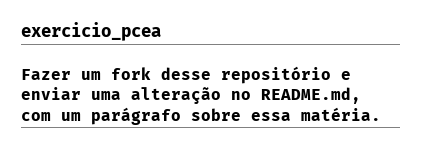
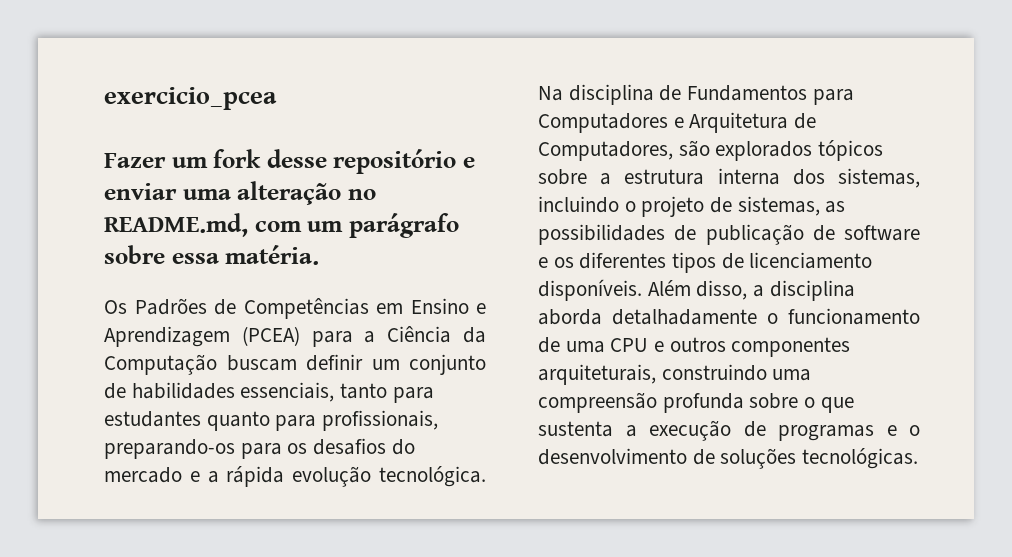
(381, 114) none -> [104,298,486,319] [104,326,486,347] [104,354,486,375] [104,382,434,403] [104,410,439,431] [104,438,415,459] [104,466,486,487] [538,84,854,105] [538,112,817,133] [538,140,884,161] [538,168,920,188] [538,196,846,217] [538,224,920,245] [538,252,873,273] [538,279,855,301] [538,308,920,325] [538,337,851,357] [538,364,812,385] [538,392,854,413] [538,420,920,441] [538,448,919,469] // Os Padrões de Competências em Ensino e Aprendizagem (PCEA) para a Ciência da Computação buscam definir um conjunto de habilidades essenciais, tanto para estudantes quanto para profissionais, preparando-os para os desafios do mercado e a rápida evolução tecnológica. Na disciplina de Fundamentos para Computadores e Arquitetura de Computadores, são explorados tópicos sobre a estrutura interna dos sistemas, incluindo o projeto de sistemas, as possibilidades de publicação de software e os diferentes tipos de licenciamento disponíveis. Além disso, a disciplina aborda detalhadamente o funcionamento de uma CPU e outros componentes arquiteturais, construindo uma compreensão profunda sobre o que sustenta a execução de programas e o desenvolvimento de soluções tecnológicas.

